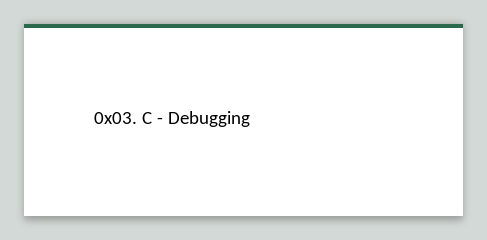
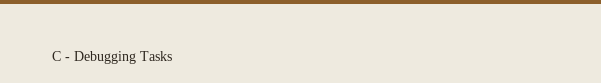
[94,112,137,124] 0x03. -> (52, 56) none
(250, 119) none -> [140,51,172,61] Tasks

